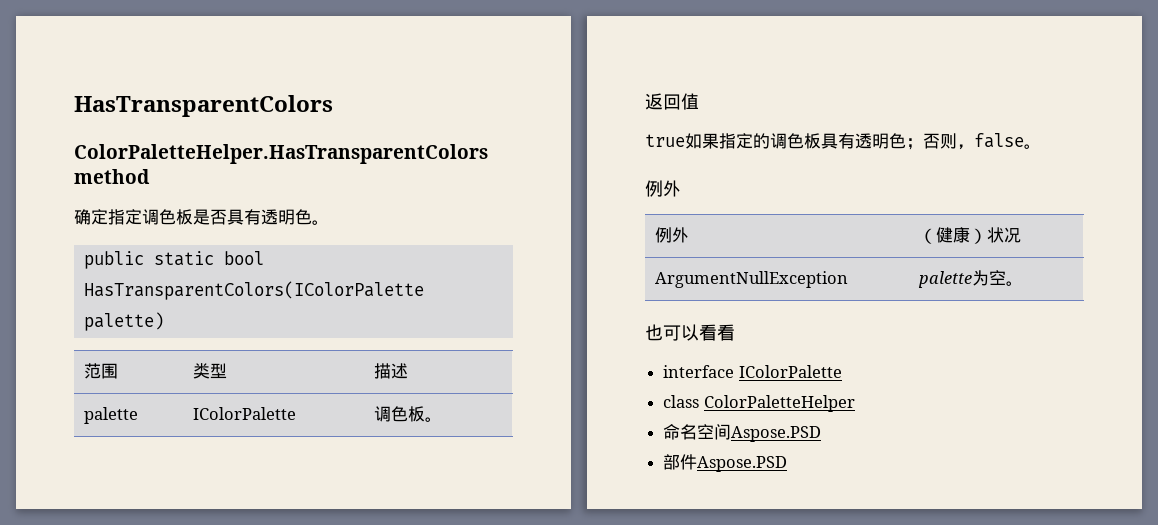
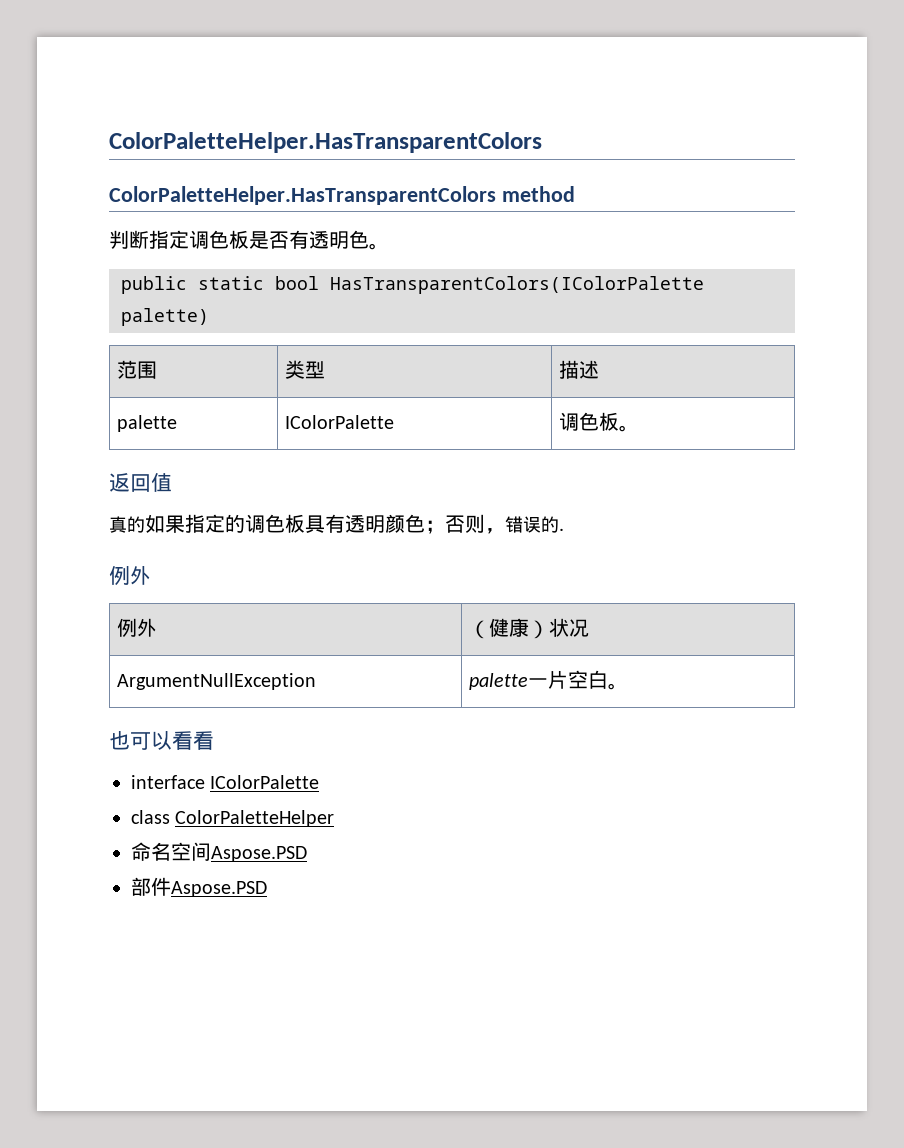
[74,95,333,117] HasTransparentColors -> [109,132,542,153] ColorPaletteHelper.HasTransparentColors
[74,209,108,225] 确定 -> [109,230,149,249] 判断
[227,209,244,225] 具 -> (289, 240) none
[645,134,685,147] true -> [109,516,145,533] 真的
(889, 141) none -> [385,514,405,533] 颜
[974,133,1041,149] false。 -> [505,516,564,533] 错误的.
[971,270,1006,286] 为空 -> [528,670,609,689] 一片空白

